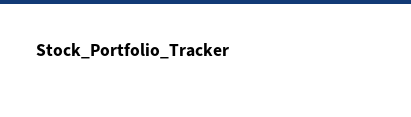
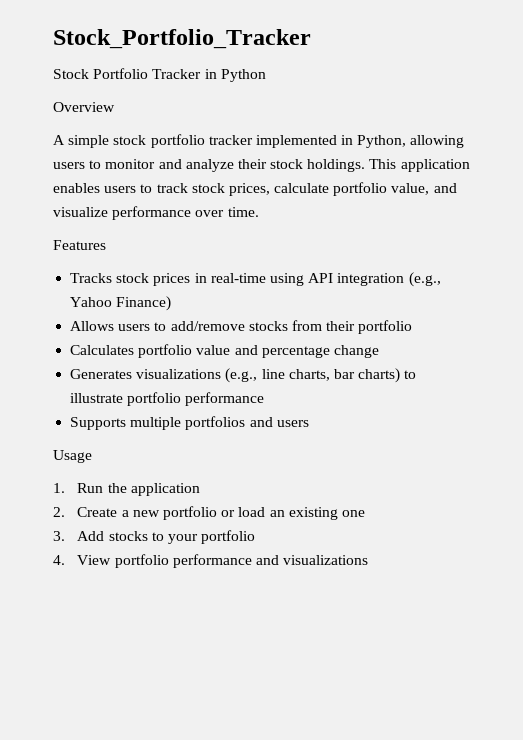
(229, 51) none -> [53,68,266,82] [53,102,115,112] [53,134,465,148] [53,159,470,172] [53,182,457,196] [53,206,259,220] [53,240,106,250] [70,272,441,287] [70,296,172,311] [70,320,413,334] [70,344,379,358] [70,368,417,383] [70,392,265,406] [70,416,309,430] [53,450,92,463] [53,483,200,496] [53,506,365,520] [53,530,256,544] [53,554,369,568] // Stock Portfolio Tracker in Python // Overview // A simple stock portfolio tracker implemented in Python, allowing users to monitor and analyze their stock holdings. This application enables users to track stock prices, calculate portfolio value, and visualize performance over time. // Features // Tracks stock prices in real-time using API integration (e.g., Yahoo Finance) // Allows users to add/remove stocks from their portfolio // Calculates portfolio value and percentage change // Generates visualizations (e.g., line charts, bar charts) to illustrate portfolio performance // Supports multiple portfolios and users // Usage // 1. Run the application // 2. Create a new portfolio or load an existing one // 3. Add stocks to your portfolio // 4. View portfolio performance and visualizations

